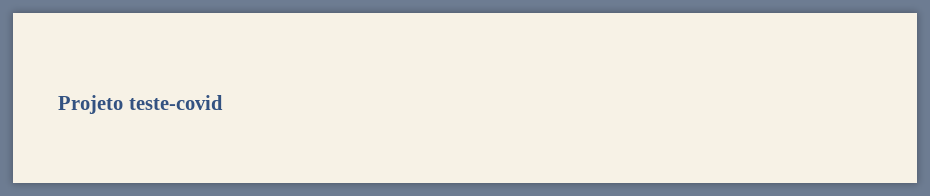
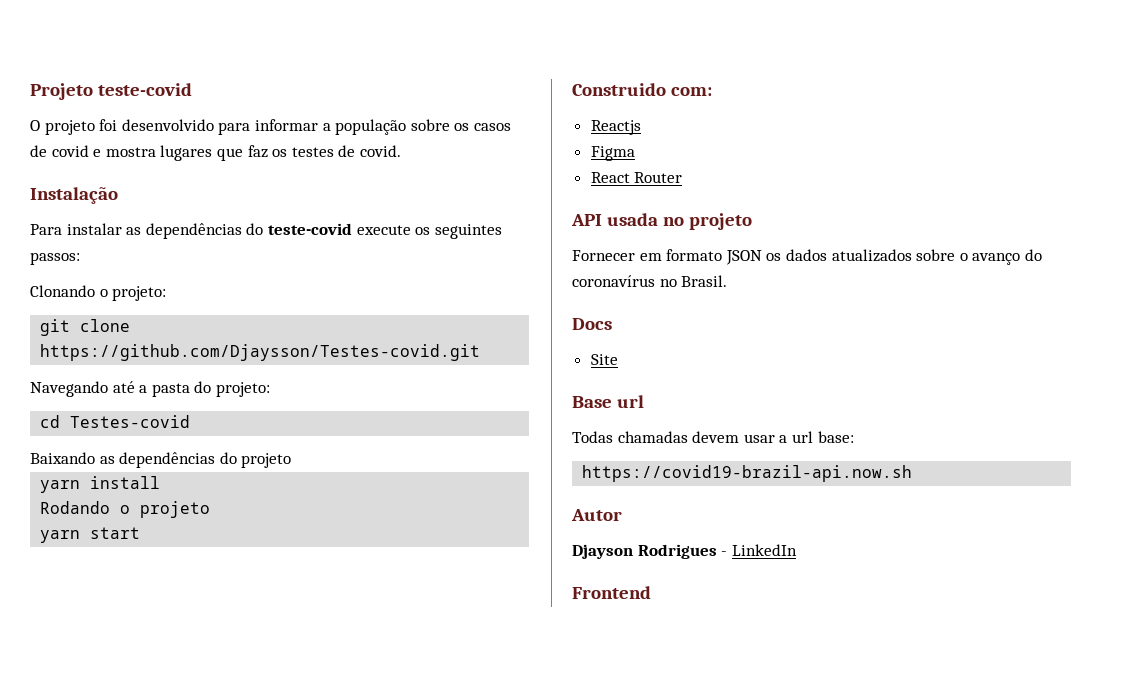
(223, 102) none -> [30,119,511,135] [30,145,401,161] [30,187,118,204] [30,223,502,239] [30,252,80,265] [30,285,167,301] [40,319,131,336] [40,344,481,361] [30,381,270,397] [40,415,191,428] [30,452,292,468] [40,476,161,493] [40,501,211,518] [40,527,141,543] [572,83,712,96] [590,120,641,135] [590,146,635,161] [590,172,683,183] [571,213,752,230] [572,249,1042,265] [572,275,728,287] [572,318,612,330] [590,354,618,365] [572,395,644,408] [572,431,854,443] [582,465,913,482] [571,509,622,521] [572,544,797,559] [572,586,651,599] // O projeto foi desenvolvido para informar a população sobre os casos de covid e mostra lugares que faz os testes de covid. // Instalação // Para instalar as dependências do teste-covid execute os seguintes passos: // Clonando o projeto: // git clone https://github.com/Djaysson/Testes-covid.git // Navegando até a pasta do projeto: // cd Testes-covid // Baixando as dependências do projeto // yarn install // Rodando o projeto // yarn start // Construido com: // Reactjs // Figma // React Router // API usada no projeto // Fornecer em formato JSON os dados atualizados sobre o avanço do coronavírus no Brasil. // Docs // Site // Base url // Todas chamadas devem usar a url base: // https://covid19-brazil-api.now.sh // Autor // Djayson Rodrigues - LinkedIn // Frontend

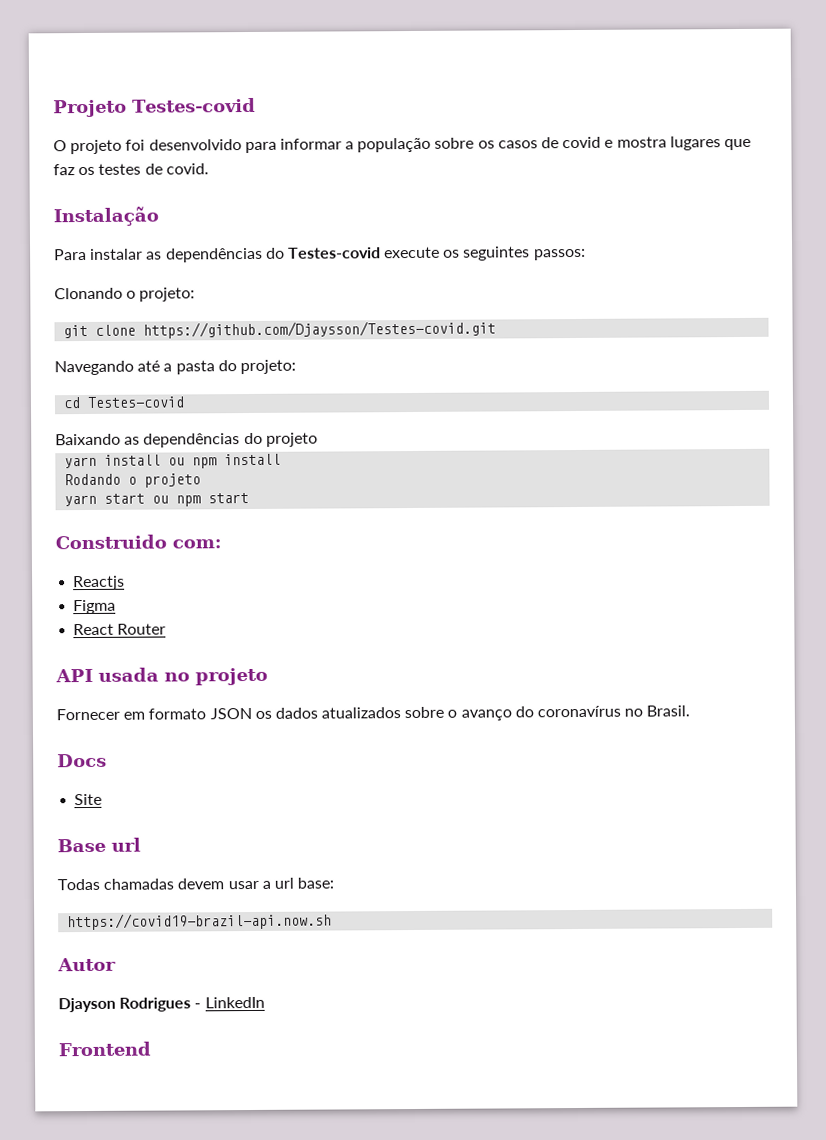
[97,83,192,96] teste-covid -> [132,97,256,113] Testes-covid
[267,223,352,235] teste-covid -> [287,247,381,259] Testes-covid
(161, 482) none -> [168,453,282,469] ou npm install
(141, 533) none -> [152,492,250,507] ou npm start

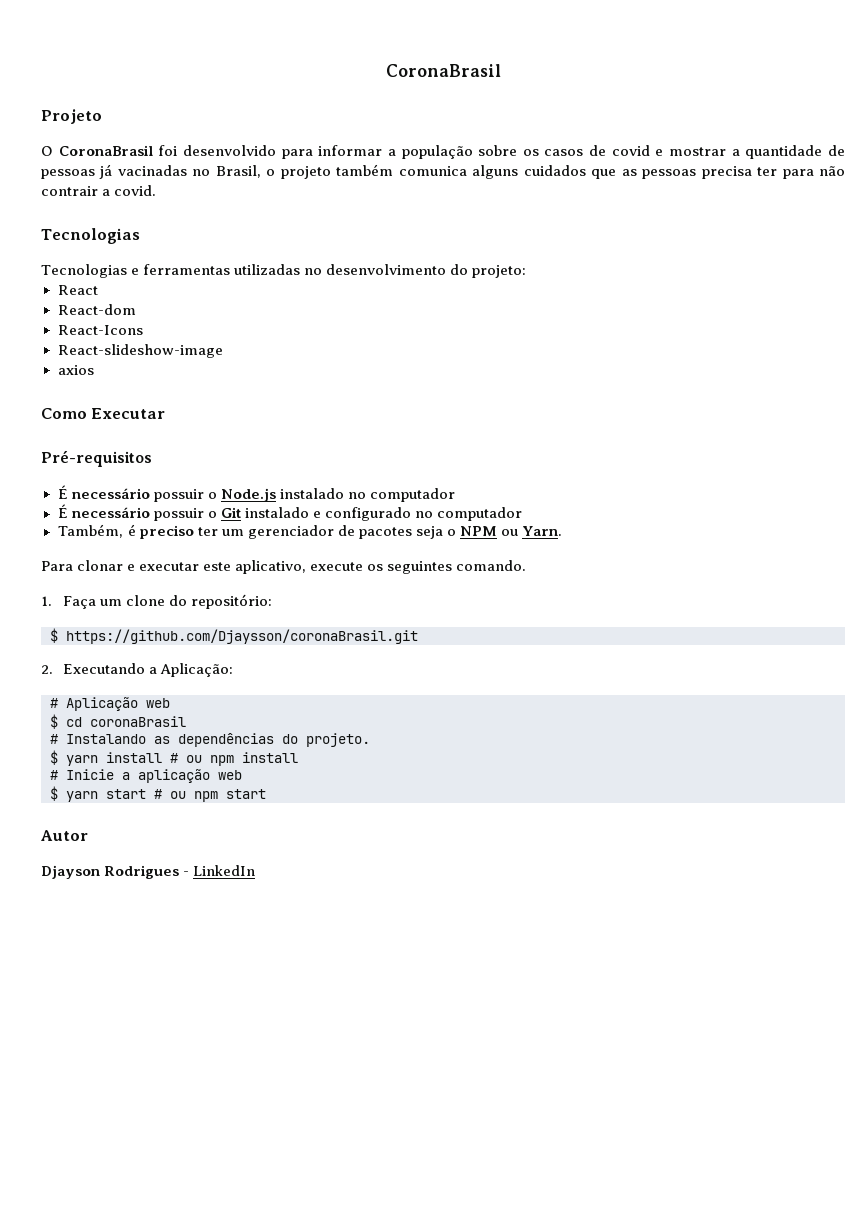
(53, 108) none -> [385,64,501,77] CoronaBrasil //
[132,97,256,113] Testes-covid -> (102, 116) none
[70,139,123,155] projeto -> [58,145,153,156] CoronaBrasil
[616,136,751,151] [53,163,209,176] [53,206,159,227] [54,246,586,263] [54,287,196,302] [63,320,497,339] [54,359,296,376] [63,396,186,409] [55,432,318,448] mostra lugares que faz os testes de covid. // Instalação // Para instalar as dependências do Testes-covid execute os seguintes passos: // Clonando o projeto: // git clone https://github.com/Djaysson/Testes-covid.git // Navegando até a pasta do projeto: // cd Testes-covid // Baixando as dependências do projeto // -> [669,145,845,159] [41,164,846,179] [41,185,157,196] [41,228,140,244] [41,264,527,278] [57,285,98,295] [57,304,136,315] [57,325,143,335] [57,344,223,358] [57,365,94,375] [41,408,166,419] [41,450,152,467] [57,485,455,502] [57,504,522,521] [57,524,563,539] [41,560,527,574] [41,594,272,609] [50,628,418,644] [41,663,233,677] [50,697,170,711] [50,714,186,729] [50,733,370,747] [50,750,58,765] mostrar a quantidade de pessoas já vacinadas no Brasil, o projeto também comunica alguns cuidados que as pessoas precisa ter para não contrair a covid. // Tecnologias // Tecnologias e ferramentas utilizadas no desenvolvimento do projeto: // React // React-dom // React-Icons // React-slideshow-image // axios // Como Executar // Pré-requisitos // É necessário possuir o Node.js instalado no computador // É necessário possuir o Git instalado e configurado no computador // Também, é preciso ter um gerenciador de pacotes seja o NPM ou Yarn. // Para clonar e executar este aplicativo, execute os seguintes comando. // 1. Faça um clone do repositório: // $ https://github.com/Djaysson/coronaBrasil.git // 2. Executando a Aplicação: // # Aplicação web // $ cd coronaBrasil // # Instalando as dependências do projeto. // $
(162, 460) none -> [170,753,178,763] #
[64,473,202,488] Rodando o projeto // -> [50,769,242,783] [50,786,58,801] # Inicie a aplicação web // $
(146, 498) none -> [154,789,162,799] #
[55,534,222,550] [73,575,126,591] [73,599,117,615] [73,623,167,636] [55,667,268,686] [56,705,691,721] [57,753,107,768] [74,793,103,806] [57,837,141,853] [57,877,335,891] [67,912,333,931] // Construido com: // Reactjs // Figma // React Router // API usada no projeto // Fornecer em formato JSON os dados atualizados sobre o avanço do coronavírus no Brasil. // Docs // Site // Base url // Todas chamadas devem usar a url base: // https://covid19-brazil-api.now.sh -> (266, 794) none
[58,1041,151,1057] // Frontend -> (256, 870) none

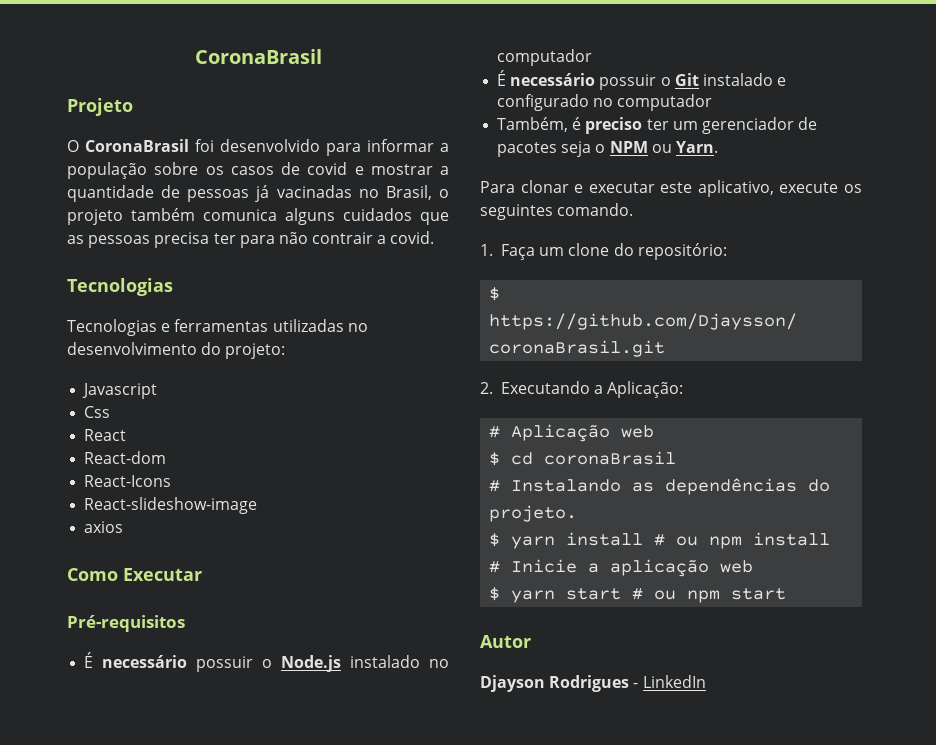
(527, 271) none -> [82,383,158,399] [84,406,111,418] // Javascript // Css

